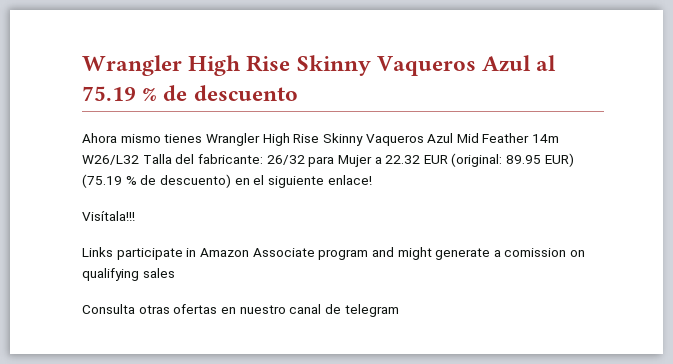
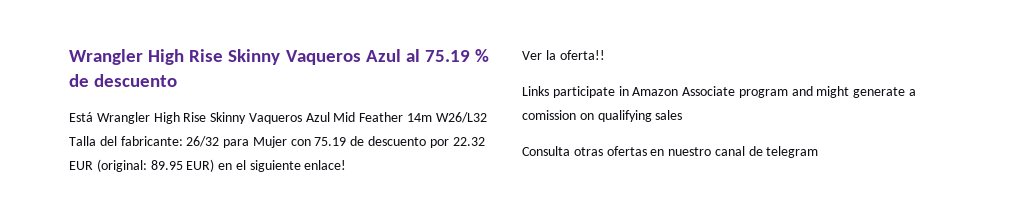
[82,133,203,143] Ahora mismo tienes -> [69,112,93,122] Está
[374,157,382,164] a -> [290,136,449,148] con 75.19 de descuento por
[82,174,231,188] (75.19 % de descuento) -> (215, 165) none
[82,211,135,221] Visítala!!! -> [522,50,605,60] Ver la oferta!!

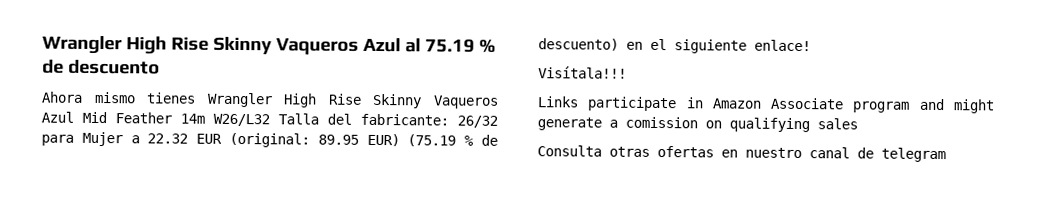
[69,112,93,122] Está -> [41,91,197,104] Ahora mismo tienes
[290,136,449,148] con 75.19 de descuento por -> [130,135,140,144] a
(215, 165) none -> [407,134,499,147] [538,38,619,51] (75.19 % de descuento)
[522,50,605,60] Ver la oferta!! -> [538,66,627,79] Visítala!!!

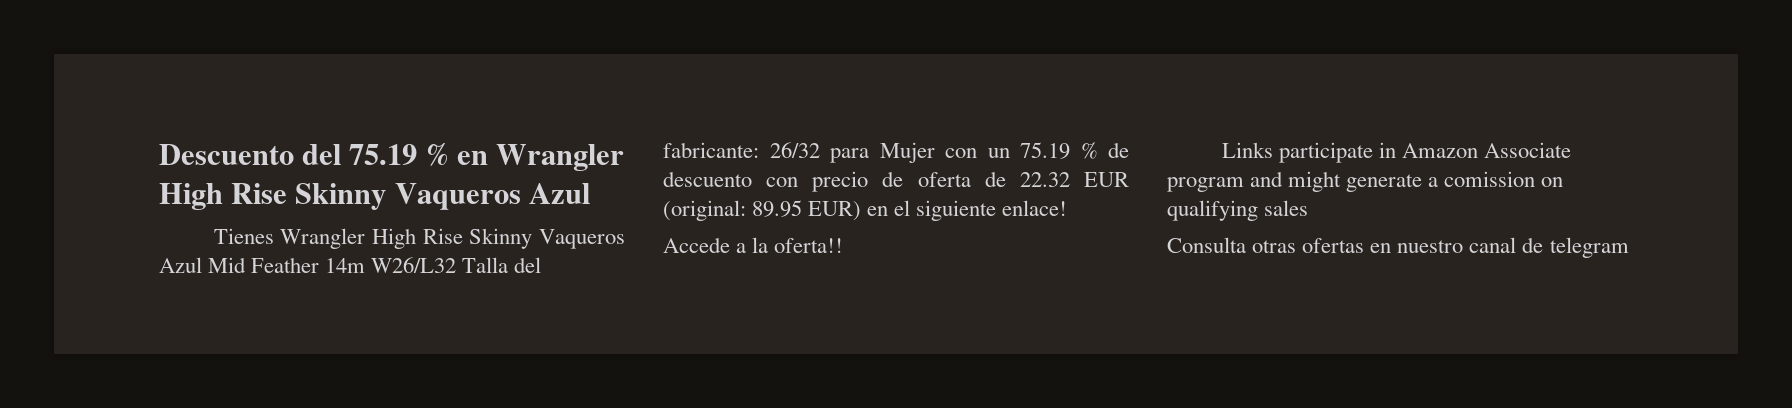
[42,35,496,55] [42,59,160,75] [41,91,197,104] Wrangler High Rise Skinny Vaqueros Azul al 75.19 % de descuento // Ahora mismo tienes -> [159,143,625,171] [159,183,590,210] [213,228,274,244] Descuento del 75.19 % en Wrangler High Rise Skinny Vaqueros Azul // Tienes
[130,135,140,144] a -> [945,142,1129,159] [663,171,1006,192] con un 75.19 % de descuento con precio de oferta de
[407,134,499,147] [538,38,619,51] (75.19 % de descuento) -> (862, 211) none
[538,66,627,79] Visítala!!! -> [663,237,844,253] Accede a la oferta!!

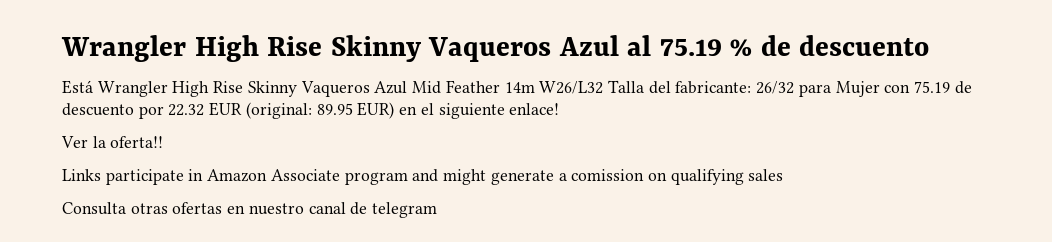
[159,143,625,171] [159,183,590,210] [213,228,274,244] Descuento del 75.19 % en Wrangler High Rise Skinny Vaqueros Azul // Tienes -> [61,35,930,62] [62,80,93,94] Wrangler High Rise Skinny Vaqueros Azul al 75.19 % de descuento // Está
[987,142,1129,159] [663,171,1006,192] un 75.19 % de descuento con precio de oferta de -> [914,81,972,94] [62,103,164,119] 75.19 de descuento por
[663,237,747,253] Accede a -> [61,136,88,148] Ver

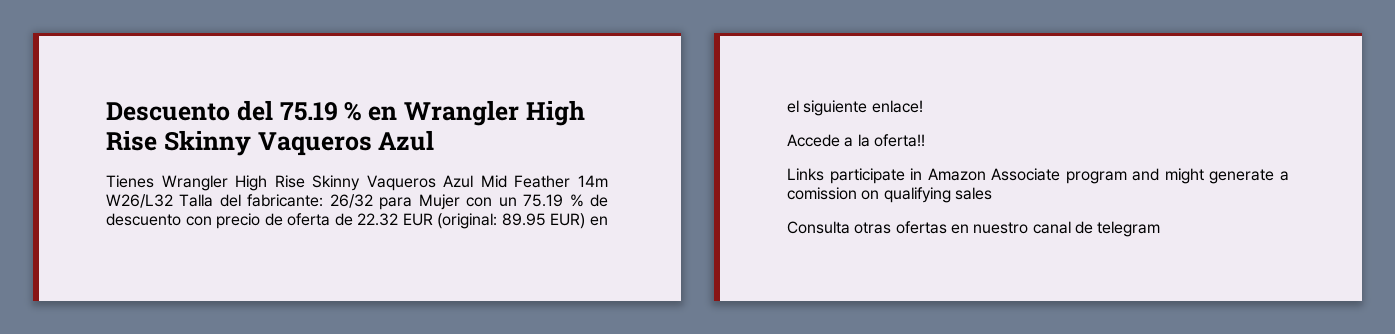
[61,35,930,62] [62,80,93,94] Wrangler High Rise Skinny Vaqueros Azul al 75.19 % de descuento // Está -> [106,100,585,126] [106,130,435,156] [106,175,154,188] Descuento del 75.19 % en Wrangler High Rise Skinny Vaqueros Azul // Tienes
[914,81,972,94] [62,103,164,119] 75.19 de descuento por -> [498,194,608,207] [106,213,353,229] un 75.19 % de descuento con precio de oferta de
[61,136,88,148] Ver -> [787,134,854,147] Accede a

